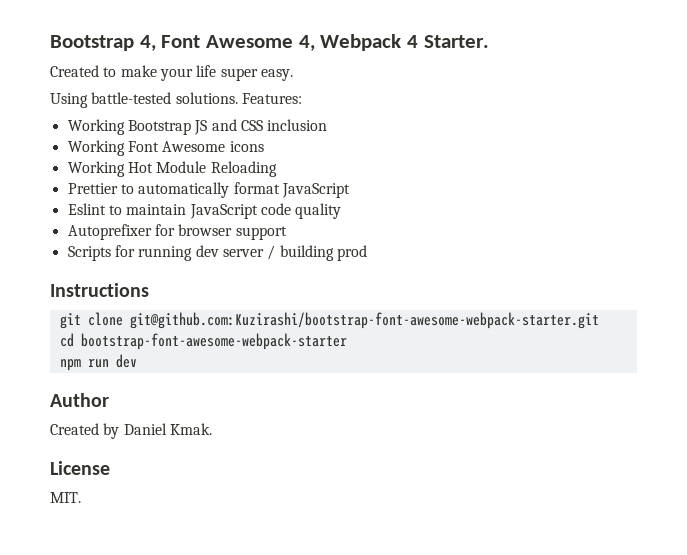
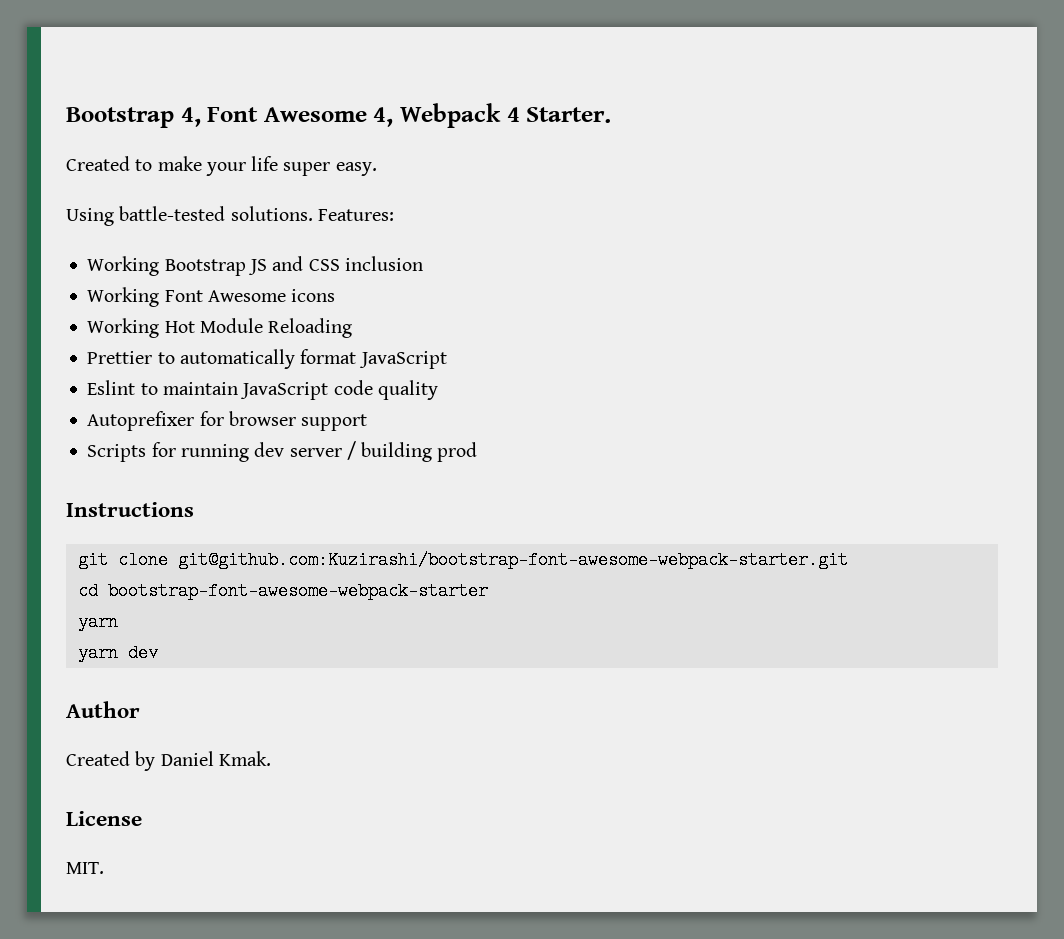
[59,359,109,371] npm run -> [77,613,118,631] [77,644,118,662] yarn // yarn

